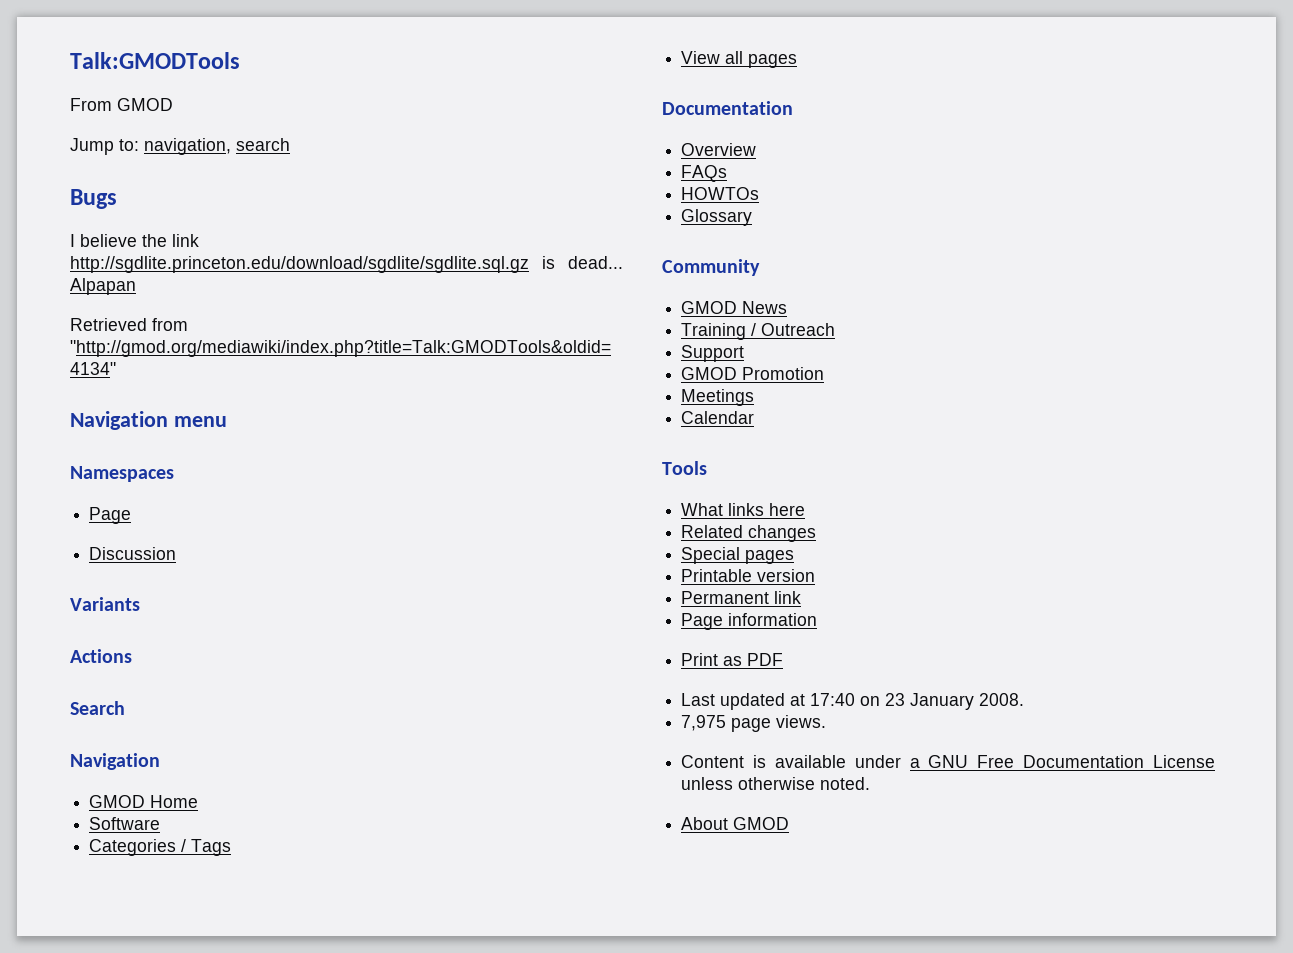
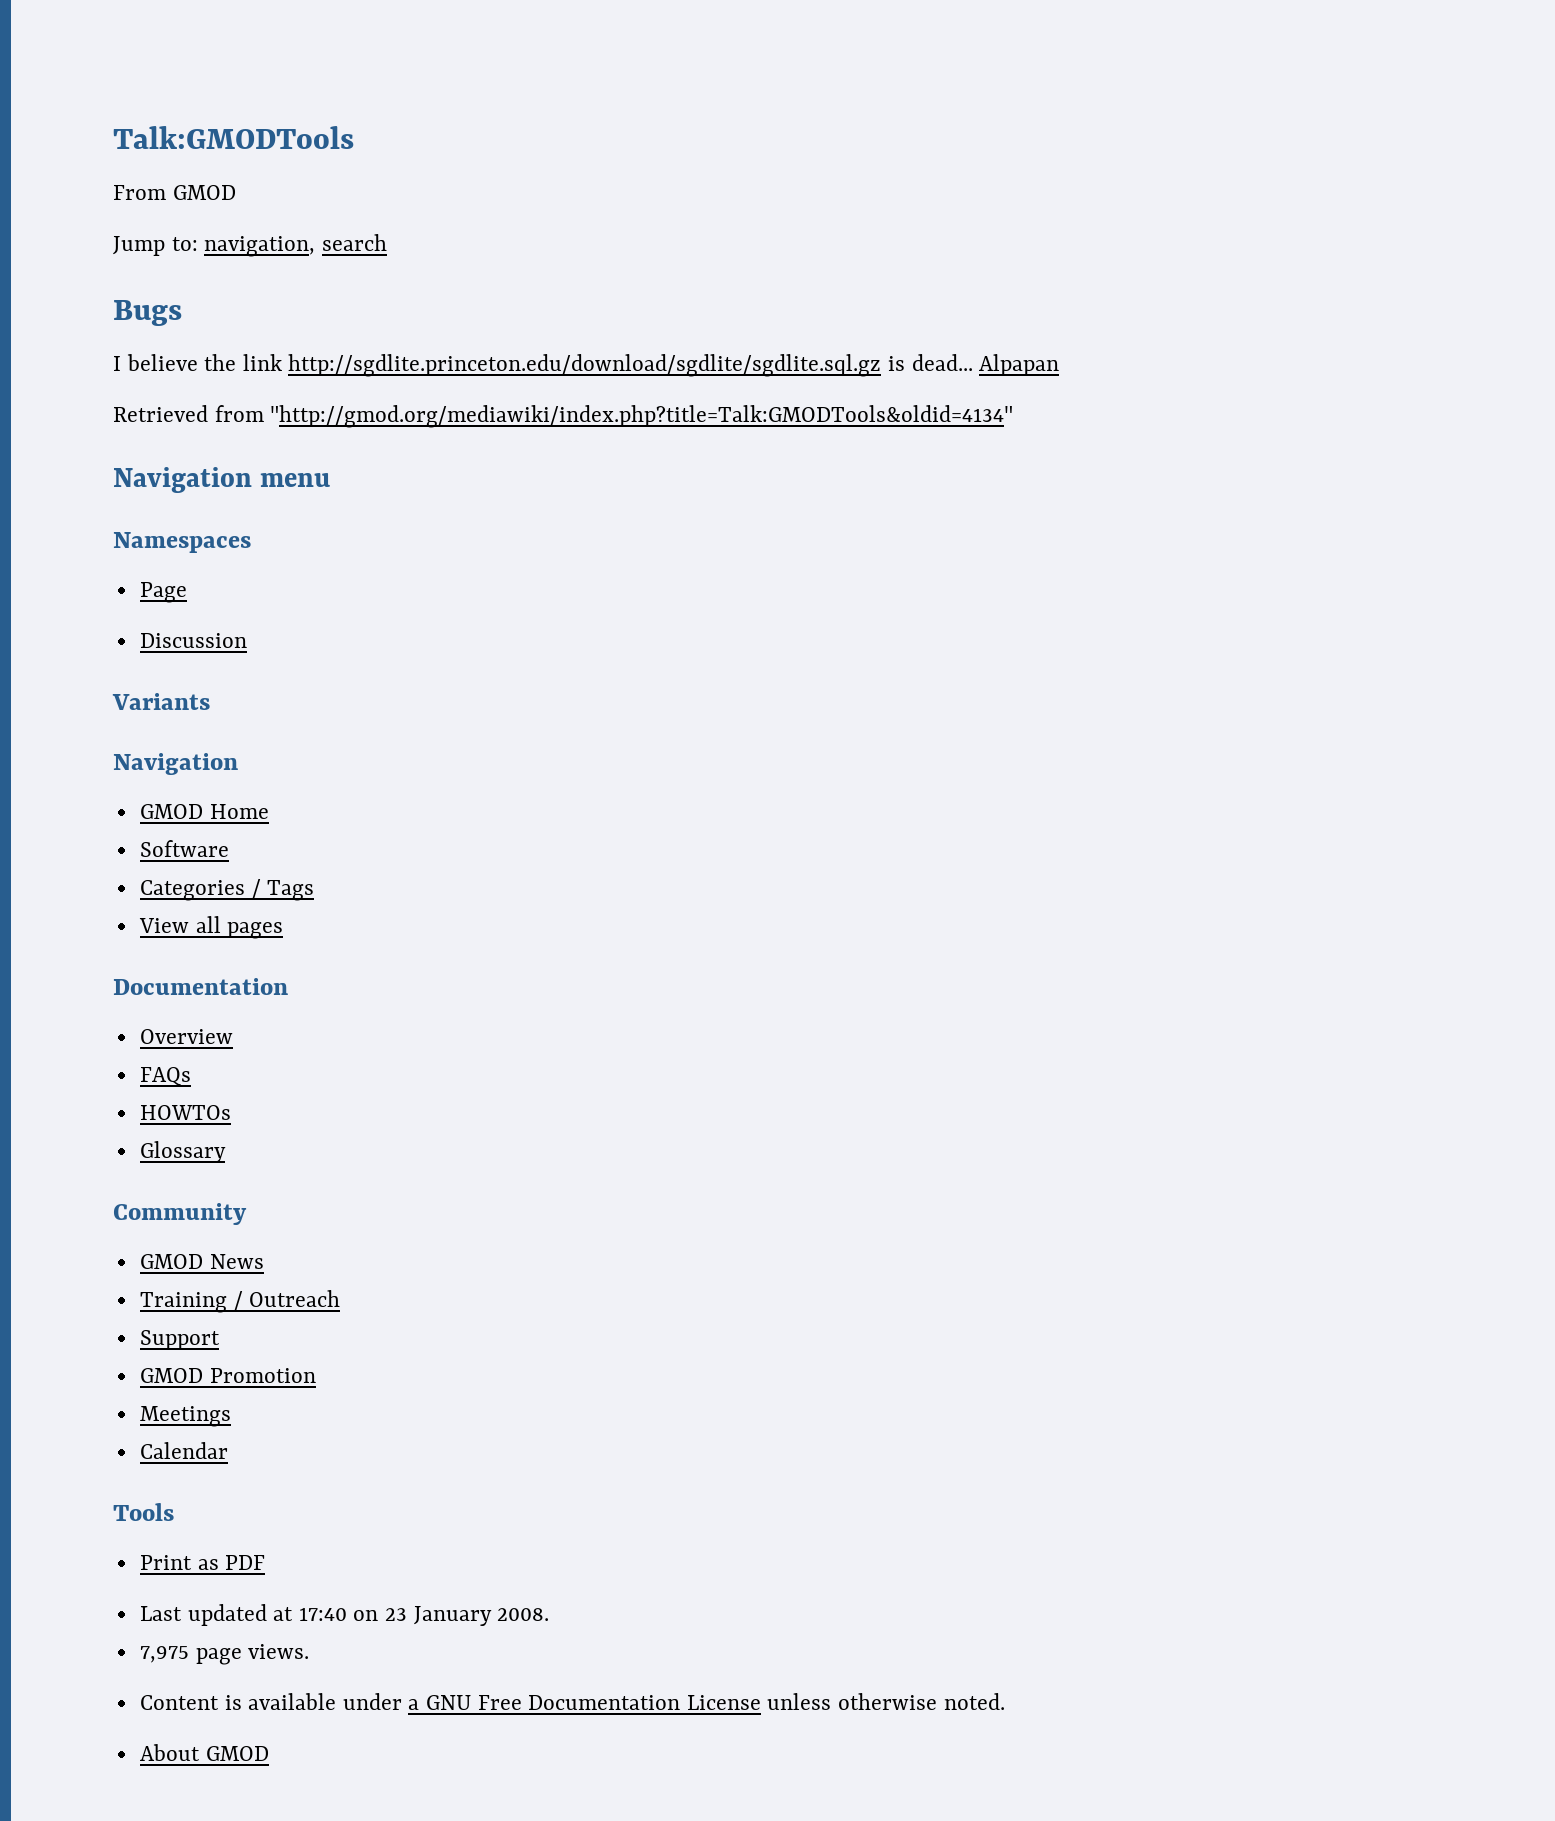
[70,649,132,663] [70,701,125,715] // Actions // Search -> (210, 701) none
[681,503,806,516] [681,525,817,542] [681,547,795,564] [681,569,816,582] [681,591,802,604] [681,613,818,630] // What links here // Related changes // Special pages // Printable version // Permanent link // Page information -> (174, 1512) none

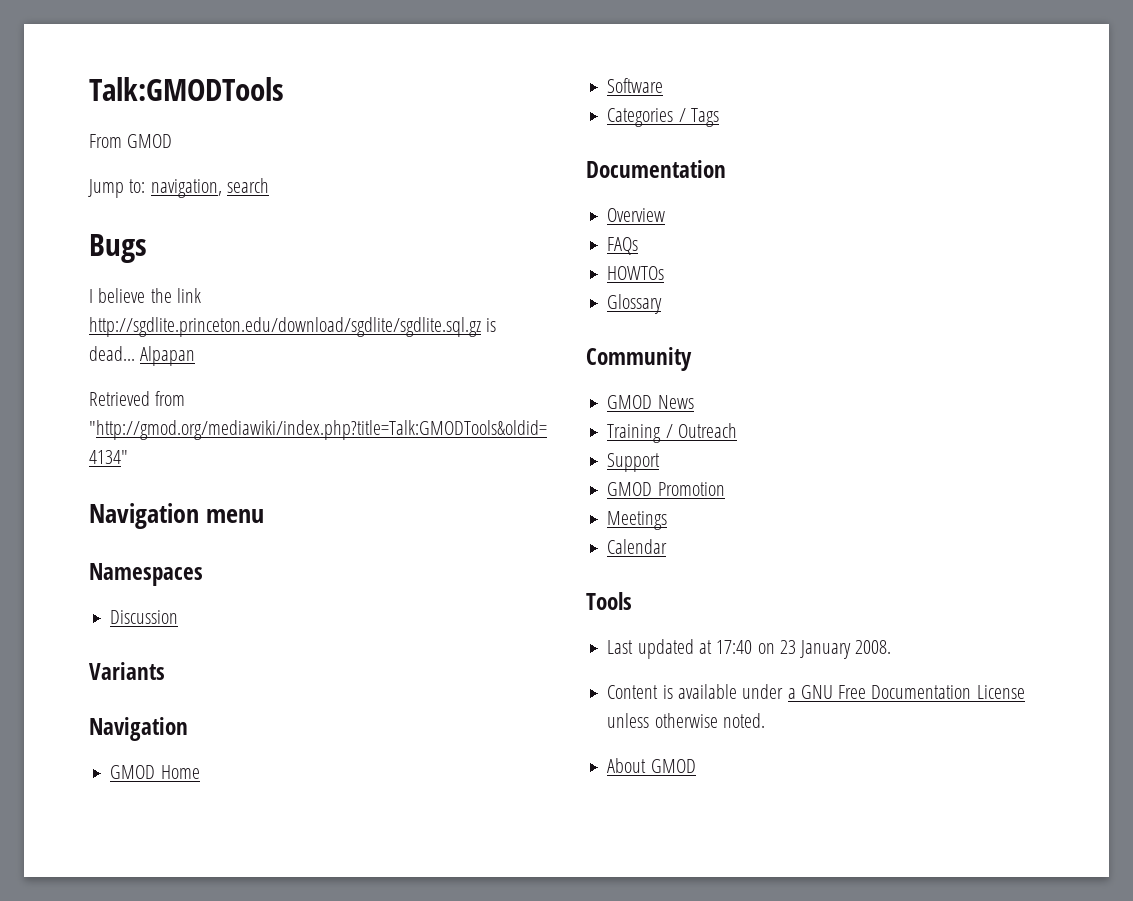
[139,582,187,603] // Page -> (203, 574) none
[138,916,284,939] // View all pages -> (719, 117) none
[139,1555,266,1570] // Print as PDF -> (632, 601) none
[139,1644,310,1665] // 7,975 page views. -> (892, 647) none

